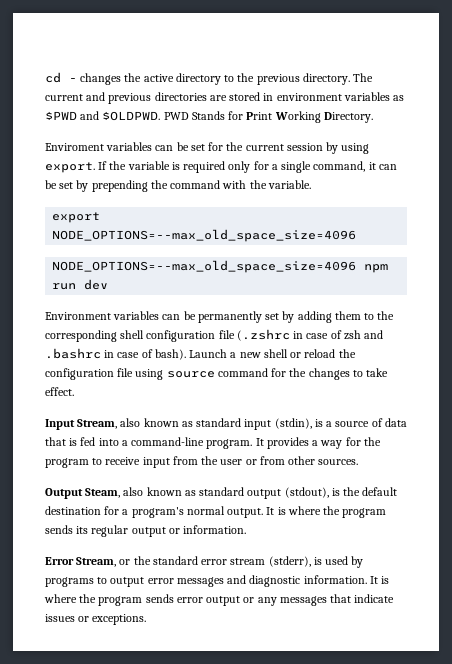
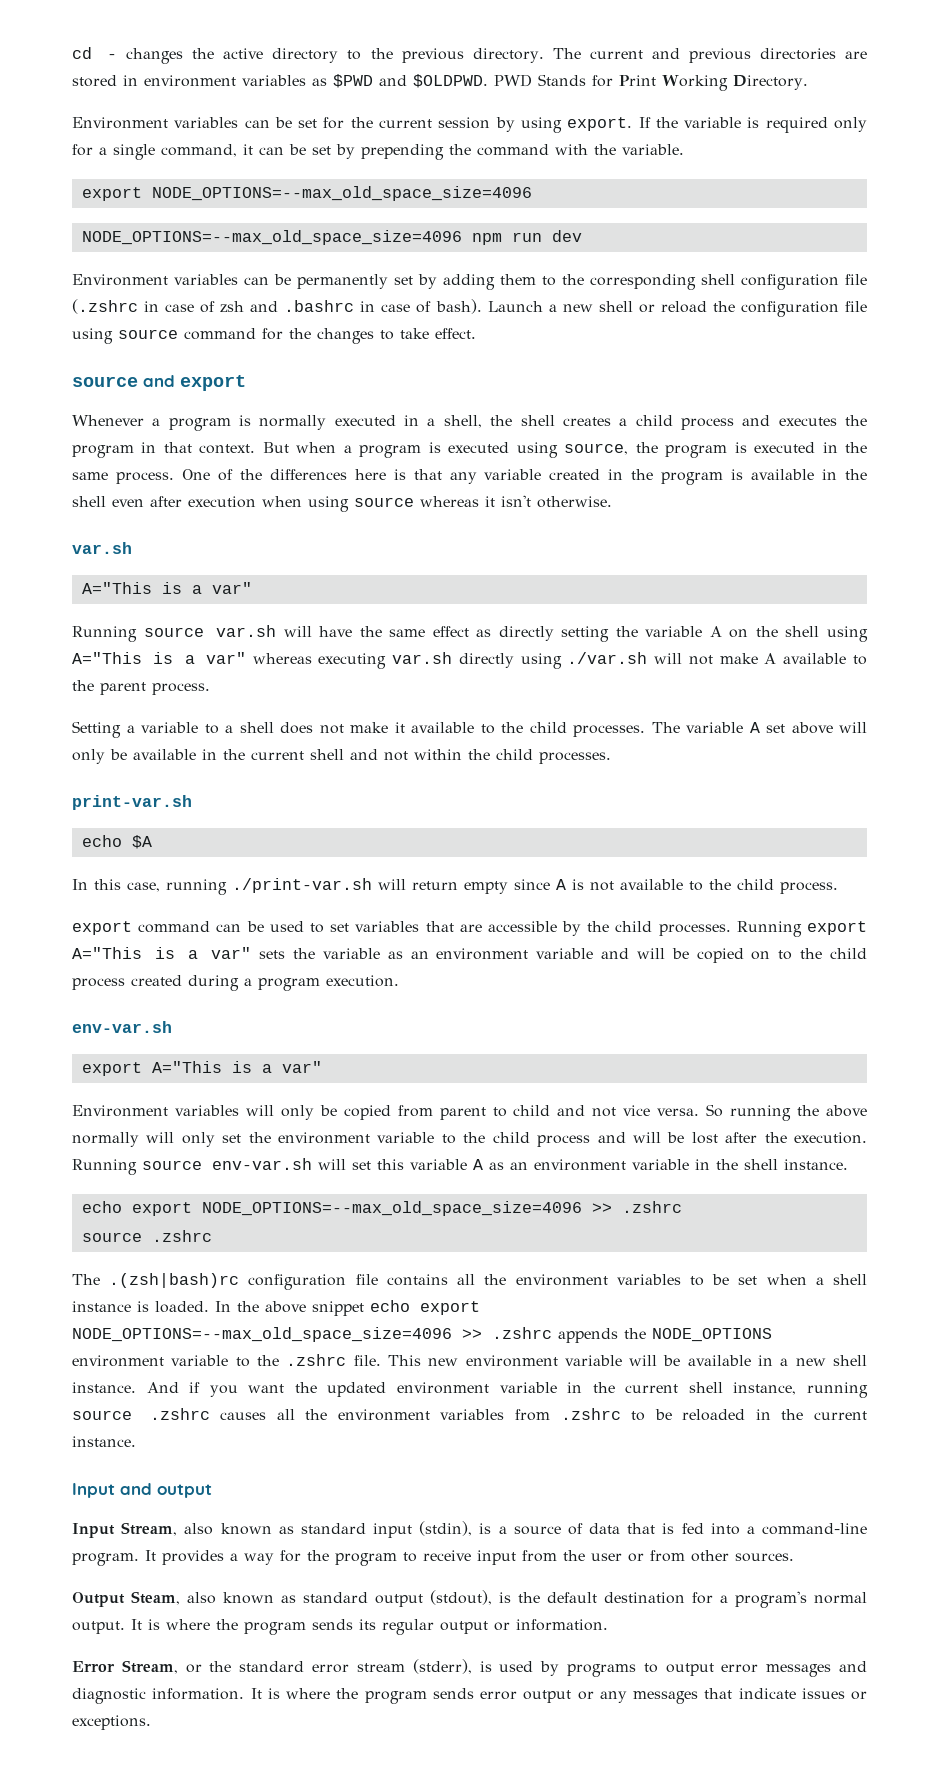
[45,143,104,151] Enviroment -> [72,117,168,129] Environment
(74, 391) none -> [72,375,246,391] [72,415,868,431] [72,442,868,458] [72,469,868,485] [72,495,612,512] [72,542,132,554] [81,582,252,594] [72,625,868,642] [72,652,867,669] [72,680,210,695] [72,721,867,738] [72,749,611,764] [72,795,192,810] [81,835,152,849] [72,878,838,895] [72,921,867,937] [72,947,868,963] [72,975,399,991] [72,1021,172,1033] [81,1061,322,1076] [72,1104,868,1121] [72,1132,867,1147] [72,1158,848,1175] [81,1201,682,1216] [81,1230,212,1242] [72,1273,867,1290] [72,1300,480,1316] [72,1327,772,1343] [72,1354,867,1367] [72,1382,868,1398] [72,1408,868,1421] [72,1436,136,1447] [72,1483,212,1498] // source and export // Whenever a program is normally executed in a shell, the shell creates a child process and executes the program in that context. But when a program is executed using source, the program is executed in the same process. One of the differences here is that any variable created in the program is available in the shell even after execution when using source whereas it isn't otherwise. // var.sh // A="This is a var" // Running source var.sh will have the same effect as directly setting the variable A on the shell using A="This is a var" whereas executing var.sh directly using ./var.sh will not make A available to the parent process. // Setting a variable to a shell does not make it available to the child processes. The variable A set above will only be available in the current shell and not within the child processes. // print-var.sh // echo $A // In this case, running ./print-var.sh will return empty since A is not available to the child process. // export command can be used to set variables that are accessible by the child processes. Running export A="This is a var" sets the variable as an environment variable and will be copied on to the child process created during a program execution. // env-var.sh // export A="This is a var" // Environment variables will only be copied from parent to child and not vice versa. So running the above normally will only set the environment variable to the child process and will be lost after the execution. Running source env-var.sh will set this variable A as an environment variable in the shell instance. // echo export NODE_OPTIONS=--max_old_space_size=4096 >> .zshrc // source .zshrc // The .(zsh|bash)rc configuration file contains all the environment variables to be set when a shell instance is loaded. In the above snippet echo export NODE_OPTIONS=--max_old_space_size=4096 >> .zshrc appends the NODE_OPTIONS environment variable to the .zshrc file. This new environment variable will be available in a new shell instance. And if you want the updated environment variable in the current shell instance, running source .zshrc causes all the environment variables from .zshrc to be reloaded in the current instance. // Input and output

